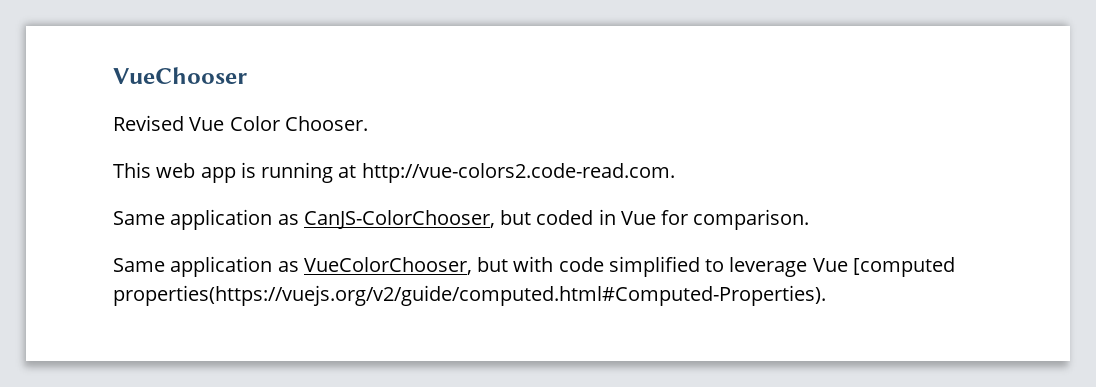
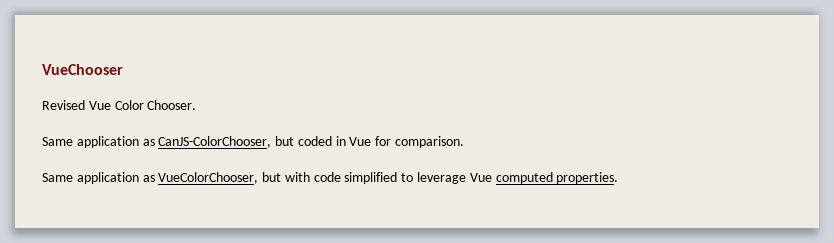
[113,162,675,183] // This web app is running at http://vue-colors2.code-read.com. -> (197, 105) none
[852,257,955,277] [113,285,826,306] [computed properties(https://vuejs.org/v2/guide/computed.html#Computed-Properties). -> [495,172,619,184] computed properties.

